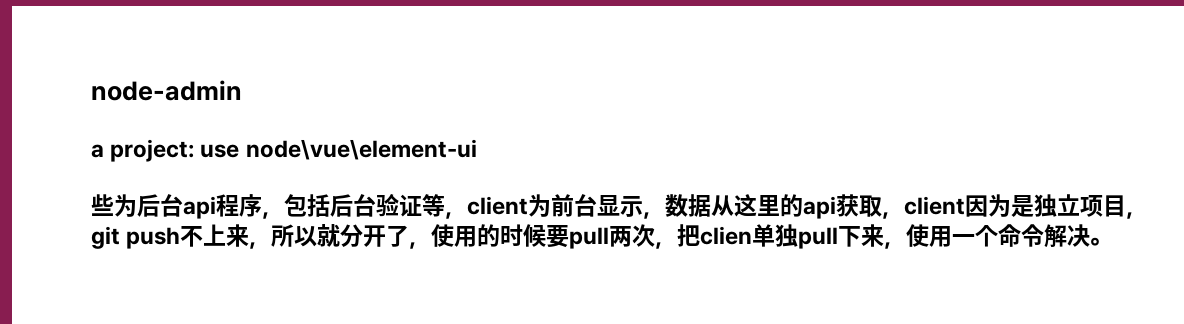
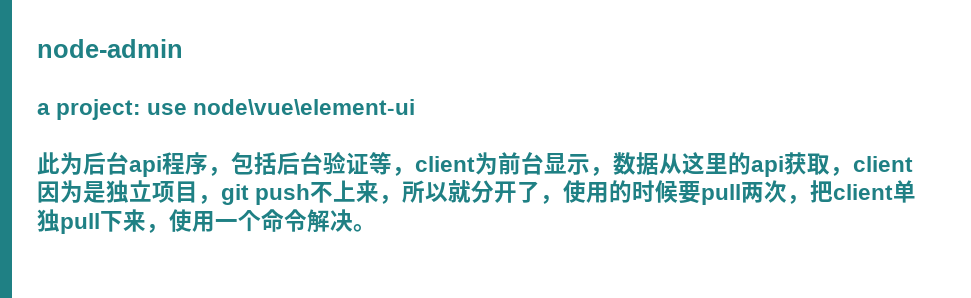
[91,194,114,216] 些 -> [37,152,60,175] 此
[700,226,753,245] clien -> [833,184,894,200] client

